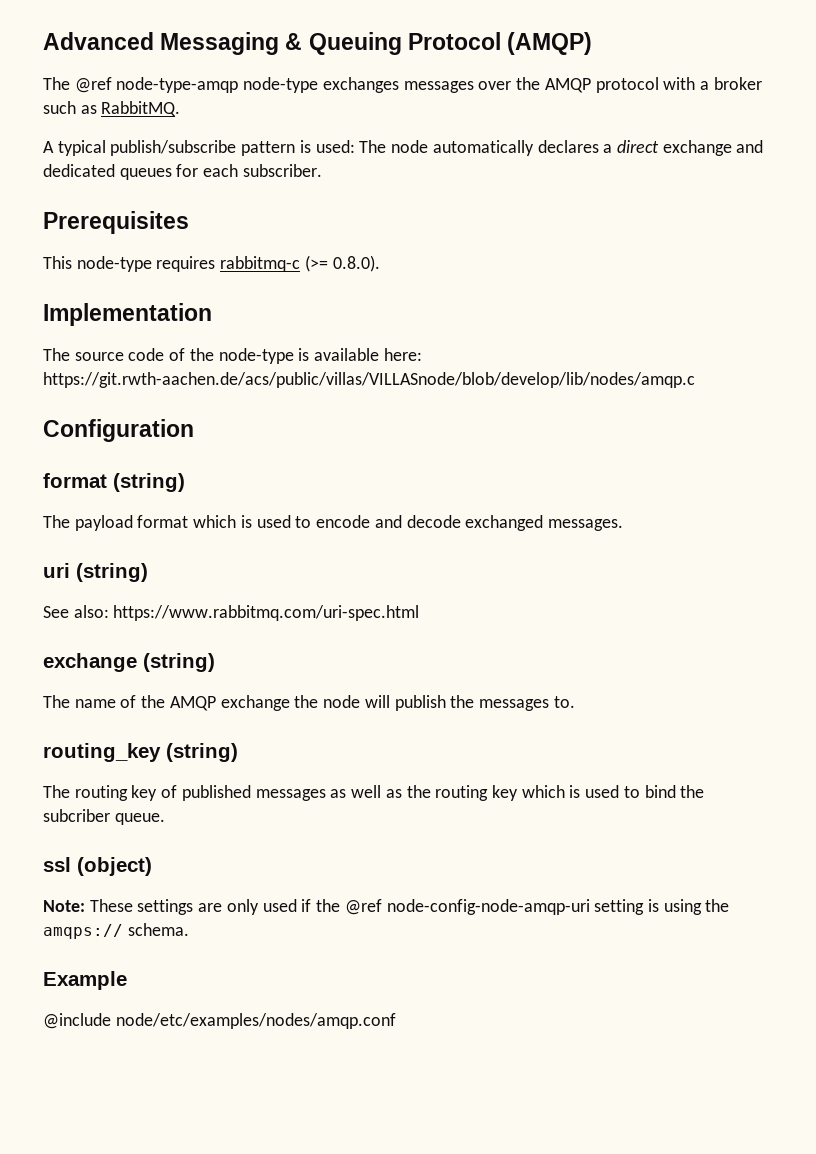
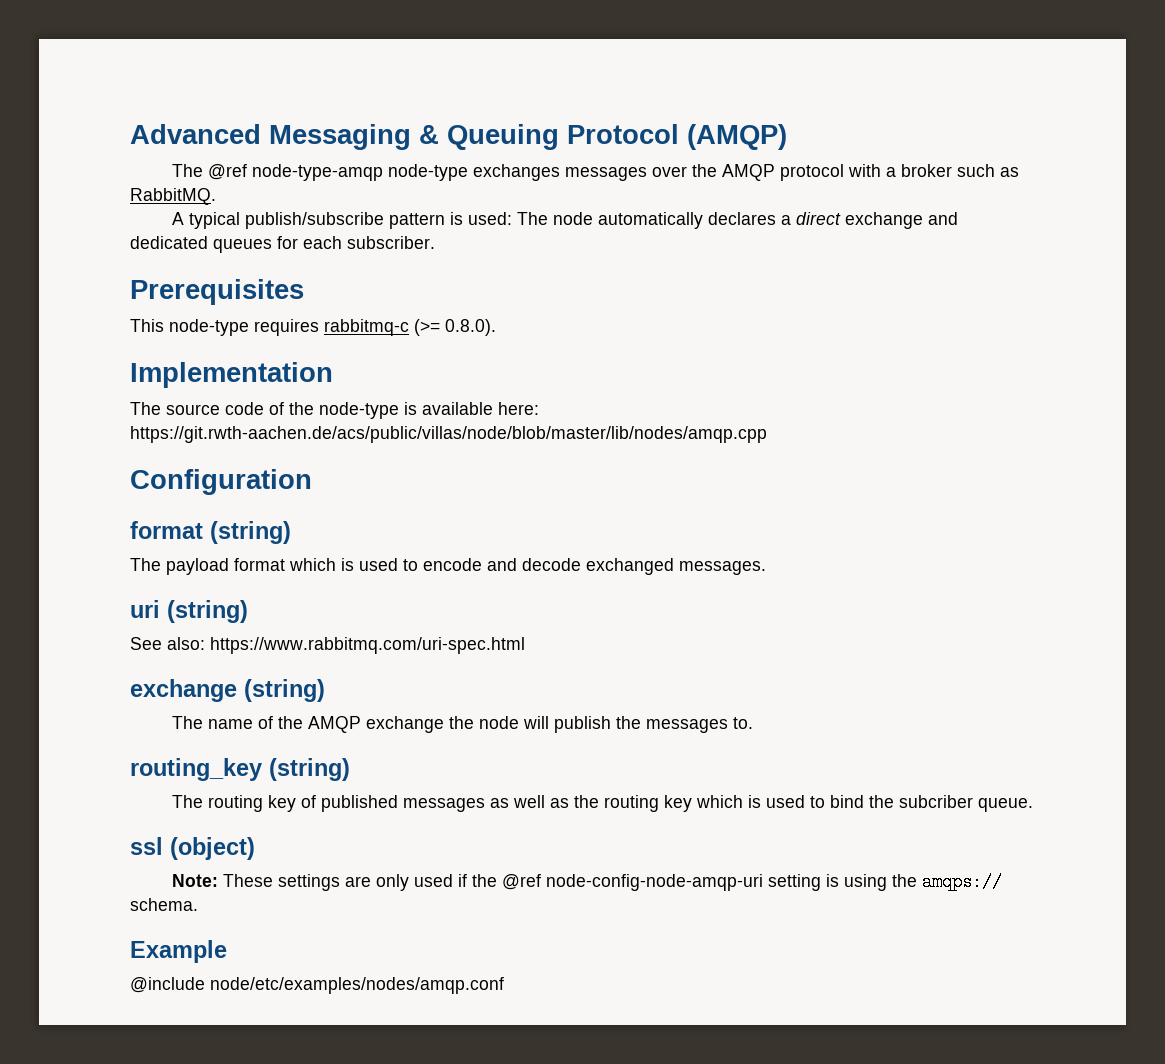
[43,372,695,388] https://git.rwth-aachen.de/acs/public/villas/VILLASnode/blob/develop/lib/nodes/amqp.c -> [130,426,767,443] https://git.rwth-aachen.de/acs/public/villas/node/blob/master/lib/nodes/amqp.cpp

